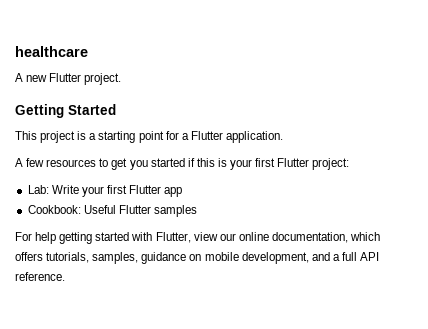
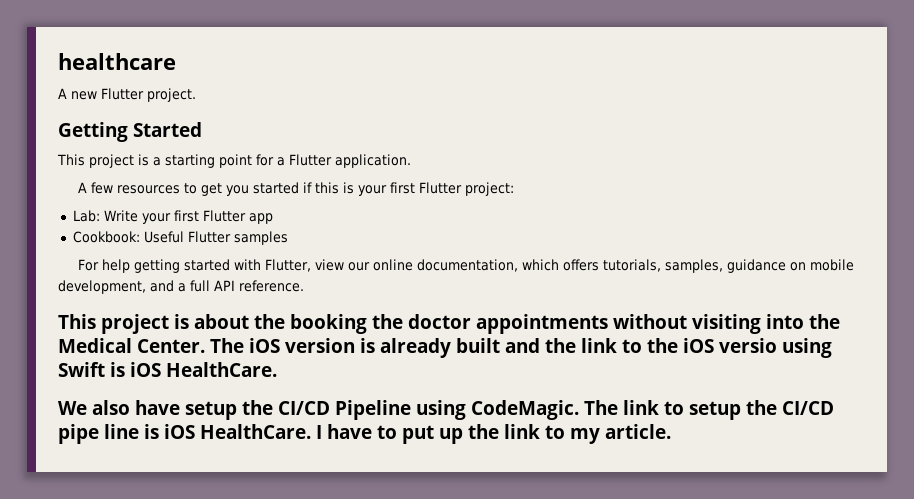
(65, 276) none -> [58,314,840,334] [58,338,832,358] [58,362,277,377] [58,400,834,420] [58,424,671,444] // This project is about the booking the doctor appointments without visiting into the Medical Center. The iOS version is already built and the link to the iOS versio using Swift is iOS HealthCare. // We also have setup the CI/CD Pipeline using CodeMagic. The link to setup the CI/CD pipe line is iOS HealthCare. I have to put up the link to my article.

